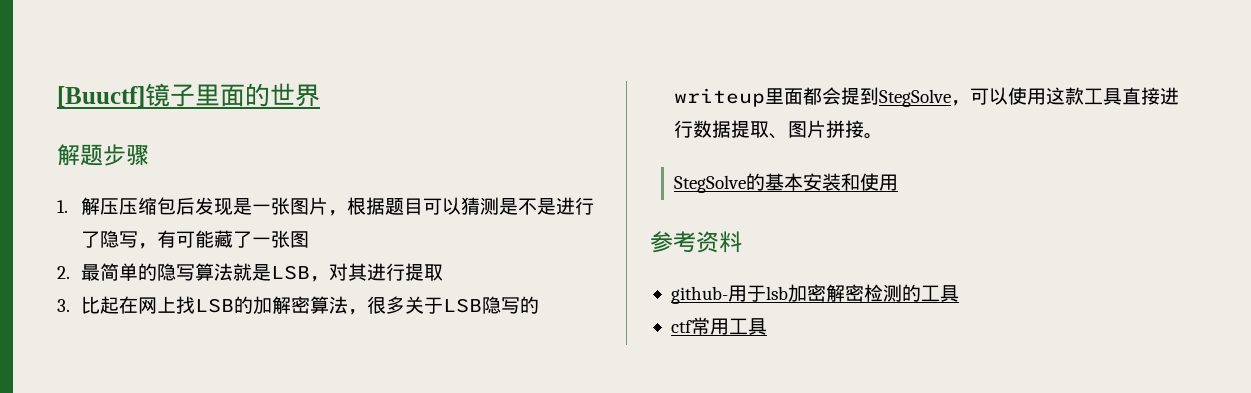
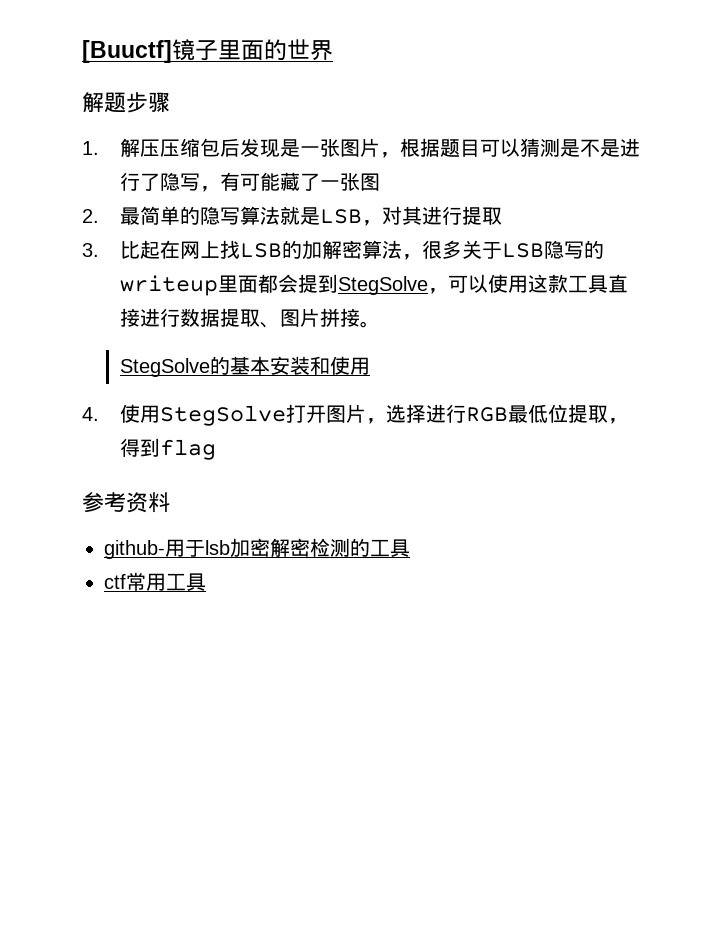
(899, 182) none -> [82,404,629,426] [120,438,217,460] // 4.使用StegSolve打开图片，选择进行RGB最低位提取，得到flag

